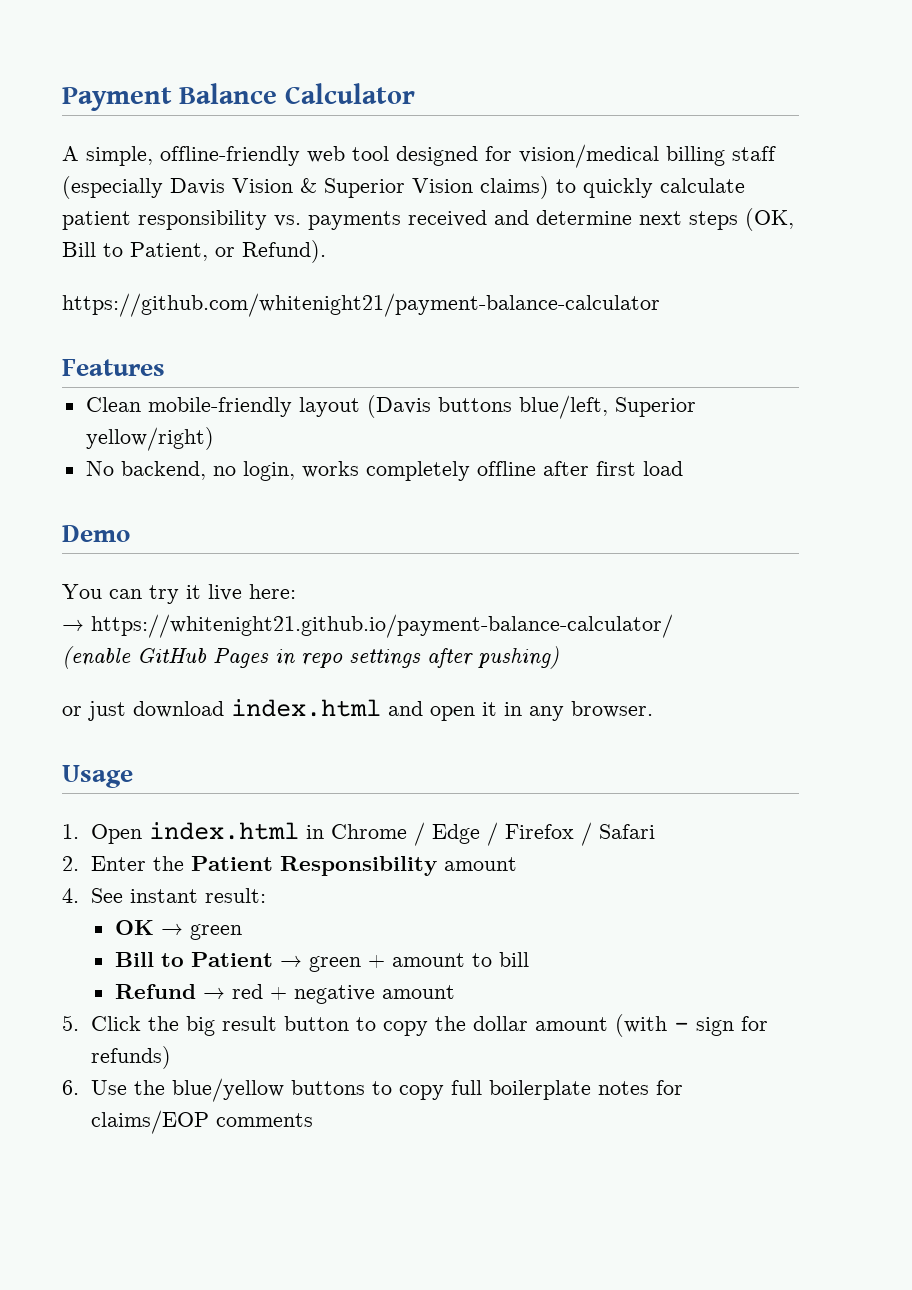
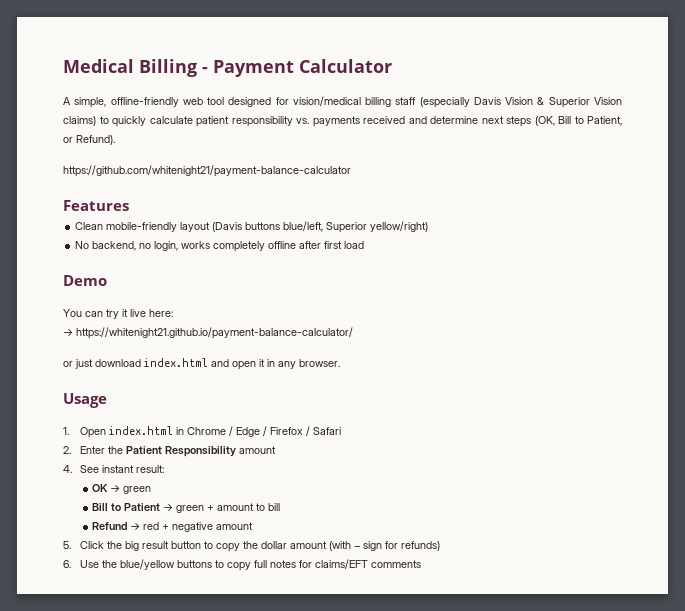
[62,83,278,111] Payment Balance -> [63,59,294,77] Medical Billing - Payment
[62,646,559,669] // (enable GitHub Pages in repo settings after pushing) -> (353, 333) none
[488,1080,591,1100] boilerplate -> (268, 564) none
[90,1110,209,1134] claims/EOP -> [315,559,369,569] claims/EFT

